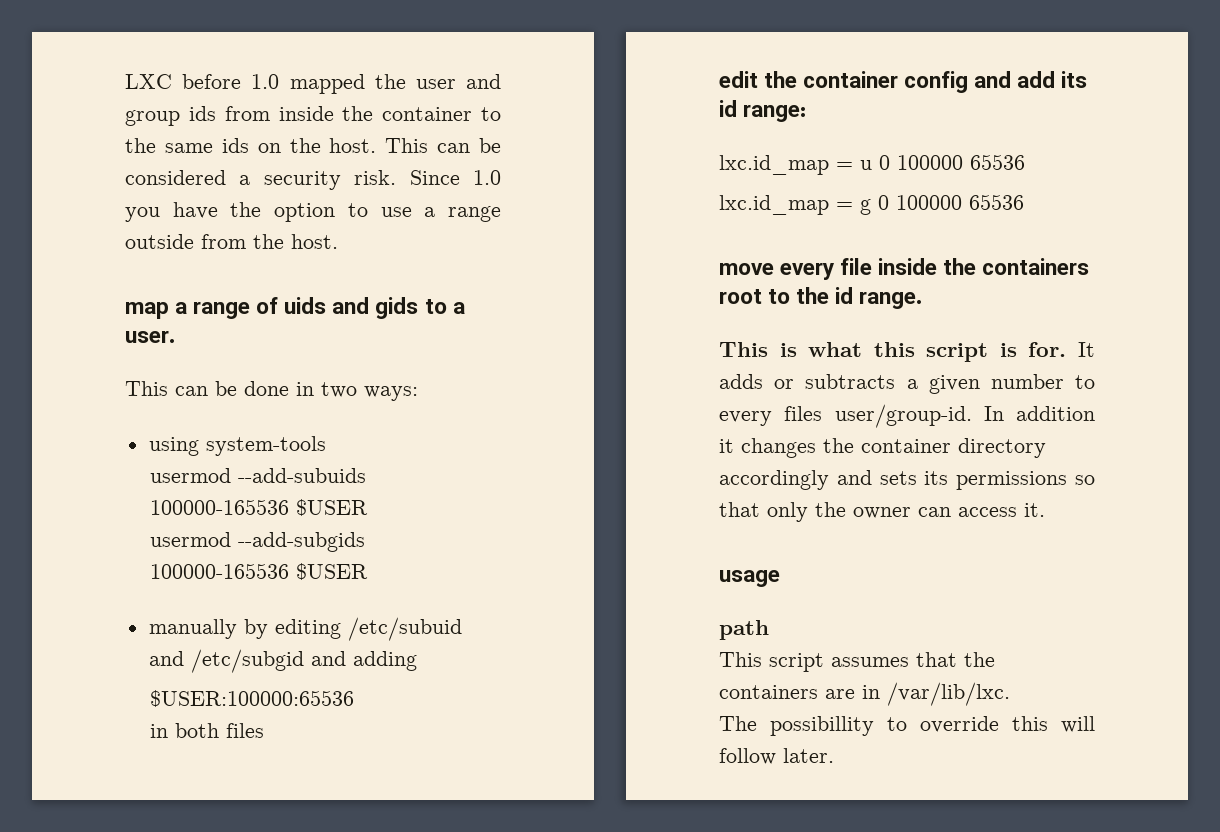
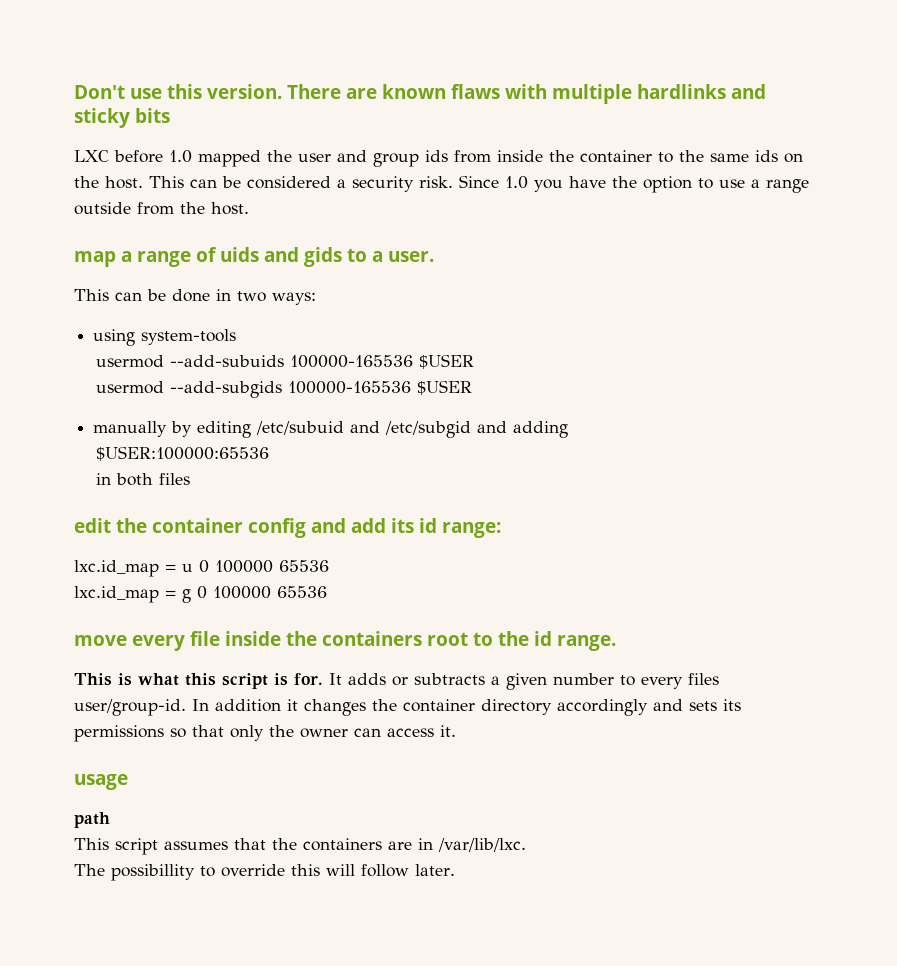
(125, 81) none -> [74,84,766,104] [74,108,170,128] Don't use this version. There are known flaws with multiple hardlinks and sticky bits //

